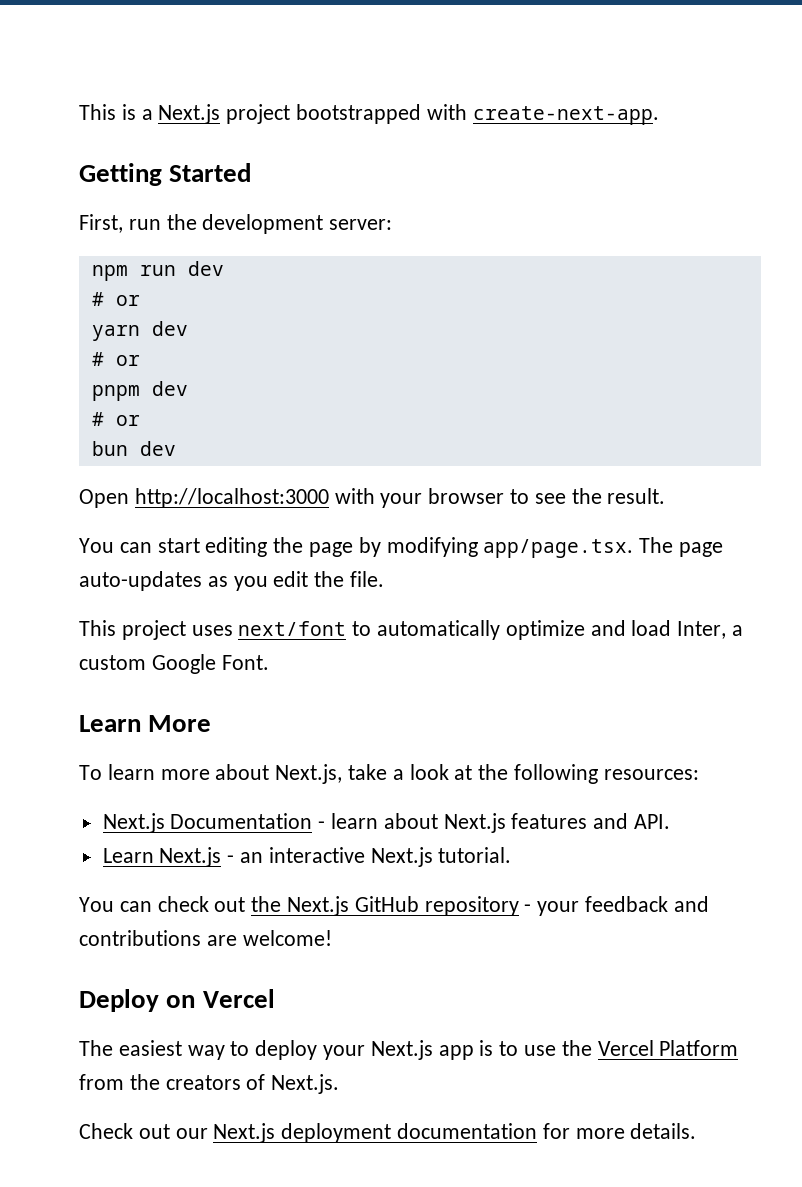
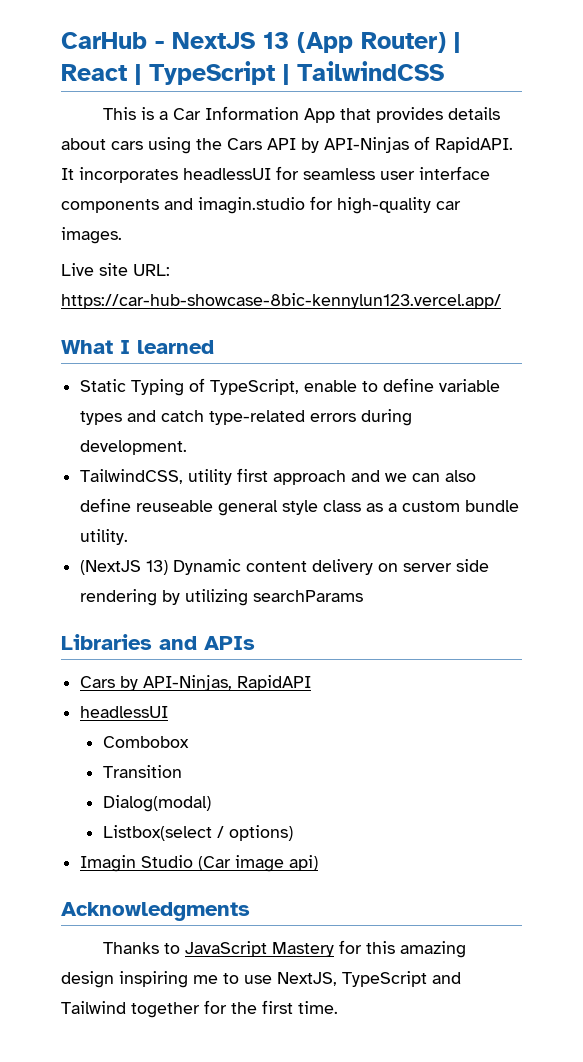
[79,104,659,125] [79,163,252,186] [79,214,393,234] [91,261,224,281] [91,292,140,306] [91,321,188,341] [91,352,140,366] [91,381,188,401] [91,412,140,426] [91,441,176,456] [79,488,666,508] [79,537,724,558] [79,571,385,591] [79,620,744,640] [79,654,269,674] [79,715,212,732] [79,764,699,784] [102,813,671,833] [102,847,512,867] [79,896,709,916] [79,930,332,946] [79,989,275,1012] [79,1040,739,1060] [79,1074,340,1094] [79,1123,697,1143] This is a Next.js project bootstrapped with create-next-app. // Getting Started // First, run the development server: // npm run dev // # or // yarn dev // # or // pnpm dev // # or // bun dev // Open http://localhost:3000 with your browser to see the result. // You can start editing the page by modifying app/page.tsx. The page auto-updates as you edit the file. // This project uses next/font to automatically optimize and load Inter, a custom Google Font. // Learn More // To learn more about Next.js, take a look at the following resources: // Next.js Documentation - learn about Next.js features and API. // Learn Next.js - an interactive Next.js tutorial. // You can check out the Next.js GitHub repository - your feedback and contributions are welcome! // Deploy on Vercel // The easiest way to deploy your Next.js app is to use the Vercel Platform from the creators of Next.js. // Check out our Next.js deployment documentation for more details. -> [61,32,460,53] [61,61,444,85] [103,106,501,123] [61,136,513,154] [61,166,490,183] [61,196,461,214] [61,227,122,244] [61,263,170,276] [61,293,501,309] [61,340,214,354] [80,378,501,396] [80,409,413,426] [80,440,188,455] [80,468,477,485] [80,498,520,516] [80,529,129,545] [80,559,490,575] [80,589,364,606] [61,634,255,650] [80,675,312,691] [80,706,169,718] [102,736,189,748] [102,765,182,778] [102,795,211,812] [102,825,293,841] [80,855,319,872] [61,902,250,921] [103,940,467,958] [61,971,461,988] [61,1000,338,1018] CarHub - NextJS 13 (App Router) | React | TypeScript | TailwindCSS // This is a Car Information App that provides details about cars using the Cars API by API-Ninjas of RapidAPI. It incorporates headlessUI for seamless user interface components and imagin.studio for high-quality car images. // Live site URL: https://car-hub-showcase-8bic-kennylun123.vercel.app/ // What I learned // Static Typing of TypeScript, enable to define variable types and catch type-related errors during development. // TailwindCSS, utility first approach and we can also define reuseable general style class as a custom bundle utility. // (NextJS 13) Dynamic content delivery on server side rendering by utilizing searchParams // Libraries and APIs // Cars by API-Ninjas, RapidAPI // headlessUI // Combobox // Transition // Dialog(modal) // Listbox(select / options) // Imagin Studio (Car image api) // Acknowledgments // Thanks to JavaScript Mastery for this amazing design inspiring me to use NextJS, TypeScript and Tailwind together for the first time.

